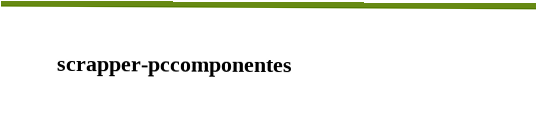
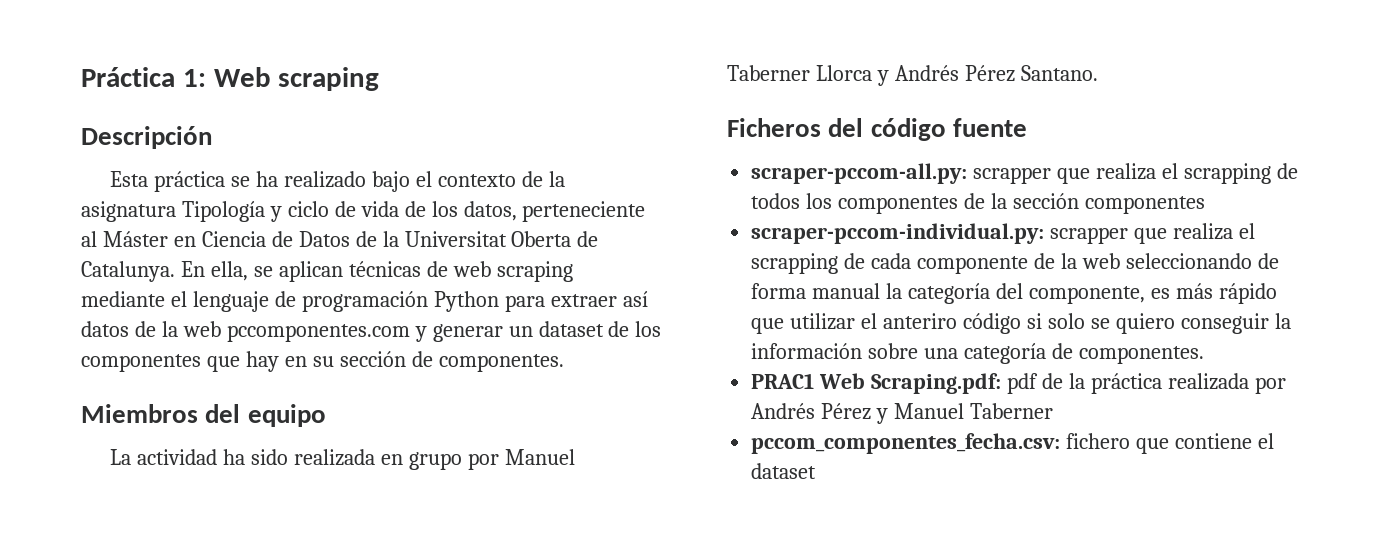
[56,58,293,78] scrapper-pccomponentes -> [81,67,380,91] [81,126,212,149] [110,171,565,192] [81,201,646,222] [81,231,599,247] [81,261,573,282] [81,291,648,312] [81,321,662,342] [81,351,564,372] [81,404,326,427] [110,449,575,470] [727,65,1098,86] [727,118,1027,141] [751,163,1298,184] [751,193,1205,214] [751,223,1255,244] [751,253,1279,274] [751,283,1277,304] [751,313,1291,334] [751,343,1204,364] [751,373,1286,394] [751,403,1053,424] [751,433,1274,454] [751,463,817,479] Práctica 1: Web scraping // Descripción // Esta práctica se ha realizado bajo el contexto de la asignatura Tipología y ciclo de vida de los datos, perteneciente al Máster en Ciencia de Datos de la Universitat Oberta de Catalunya. En ella, se aplican técnicas de web scraping mediante el lenguaje de programación Python para extraer así datos de la web pccomponentes.com y generar un dataset de los componentes que hay en su sección de componentes. // Miembros del equipo // La actividad ha sido realizada en grupo por Manuel Taberner Llorca y Andrés Pérez Santano. // Ficheros del código fuente // scraper-pccom-all.py: scrapper que realiza el scrapping de todos los componentes de la sección componentes // scraper-pccom-individual.py: scrapper que realiza el scrapping de cada componente de la web seleccionando de forma manual la categoría del componente, es más rápido que utilizar el anteriro código si solo se quiero conseguir la información sobre una categoría de componentes. // PRAC1 Web Scraping.pdf: pdf de la práctica realizada por Andrés Pérez y Manuel Taberner // pccom_componentes_fecha.csv: fichero que contiene el dataset

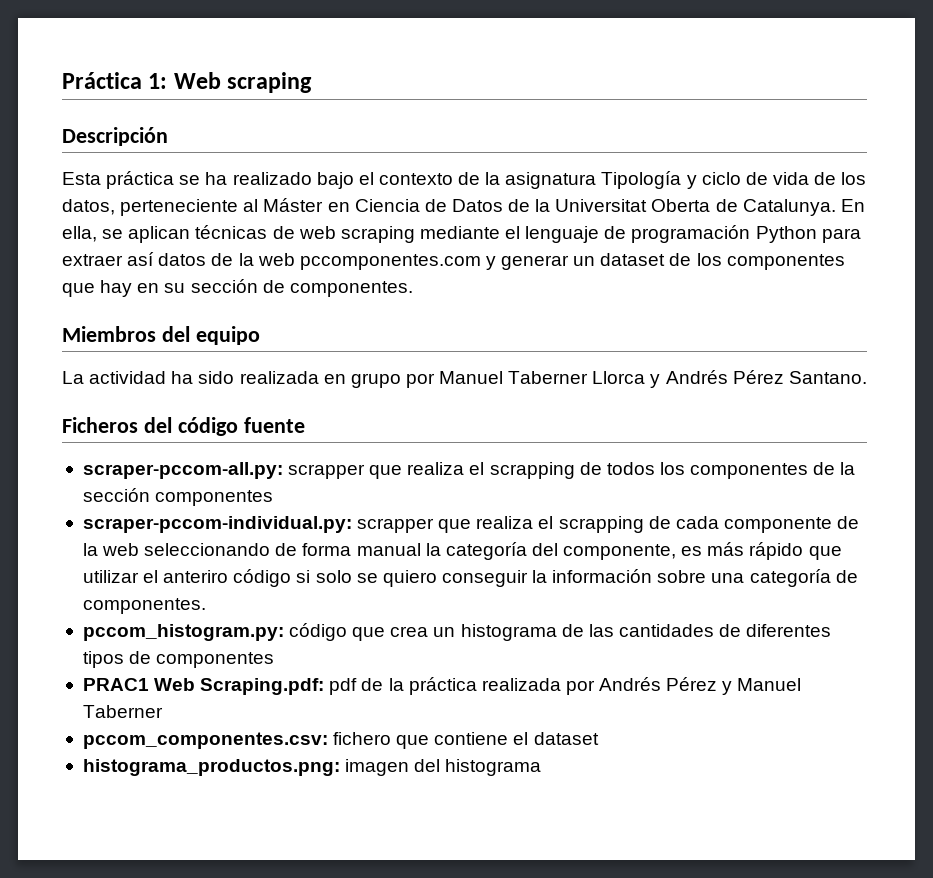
(1204, 355) none -> [82,623,832,641] [82,651,275,668] // pccom_histogram.py: código que crea un histograma de las cantidades de diferentes tipos de componentes
[751,433,1061,454] pccom_componentes_fecha.csv: -> [82,732,328,749] pccom_componentes.csv:
(817, 471) none -> [82,759,542,776] // histograma_productos.png: imagen del histograma

